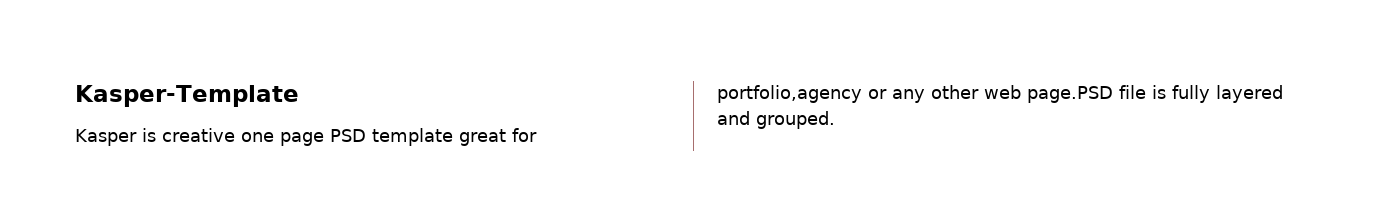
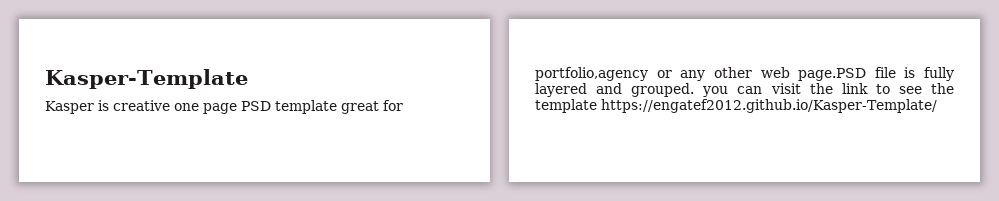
(835, 120) none -> [702,83,955,97] [535,99,937,113] you can visit the link to see the template https://engatef2012.github.io/Kasper-Template/

